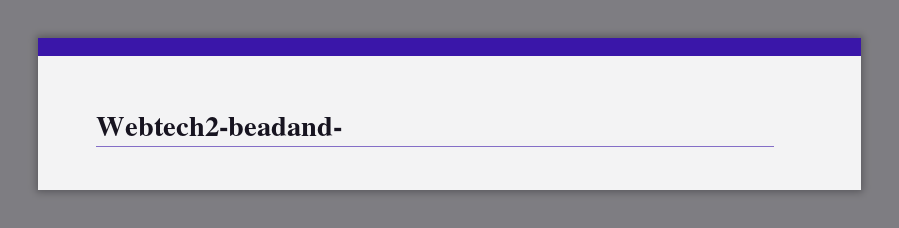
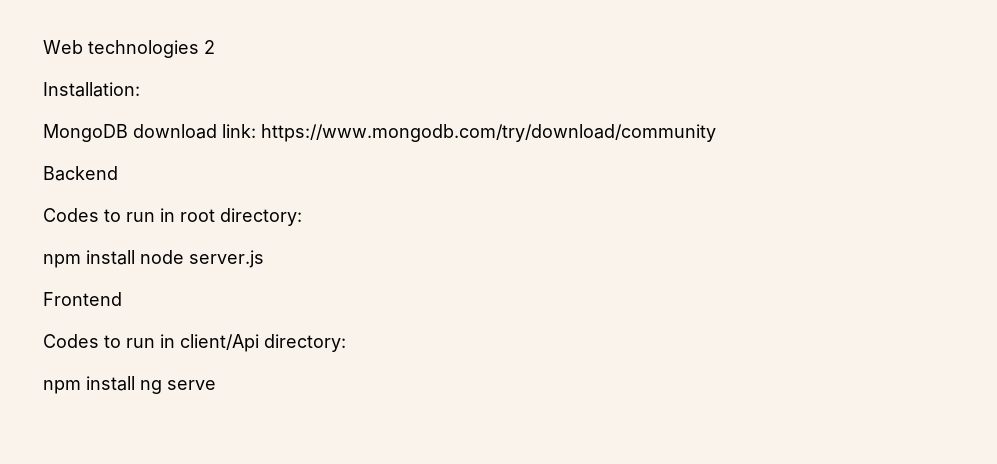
[96,117,342,136] Webtech2-beadand- -> [43,40,215,58] [43,82,140,97] [43,124,716,142] [43,166,118,181] [43,208,302,226] [43,250,264,268] [43,292,122,306] [43,334,346,352] [43,376,216,394] Web technologies 2 // Installation: // MongoDB download link: https://www.mongodb.com/try/download/community // Backend // Codes to run in root directory: // npm install node server.js // Frontend // Codes to run in client/Api directory: // npm install ng serve

